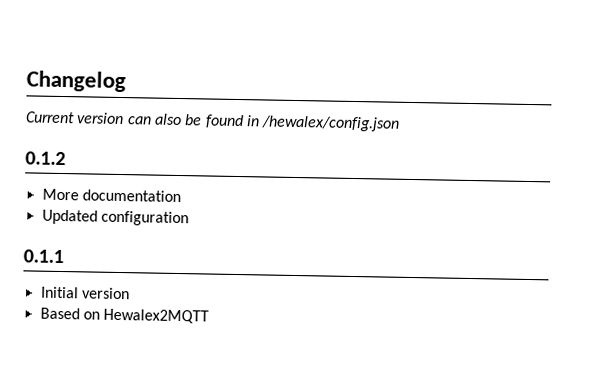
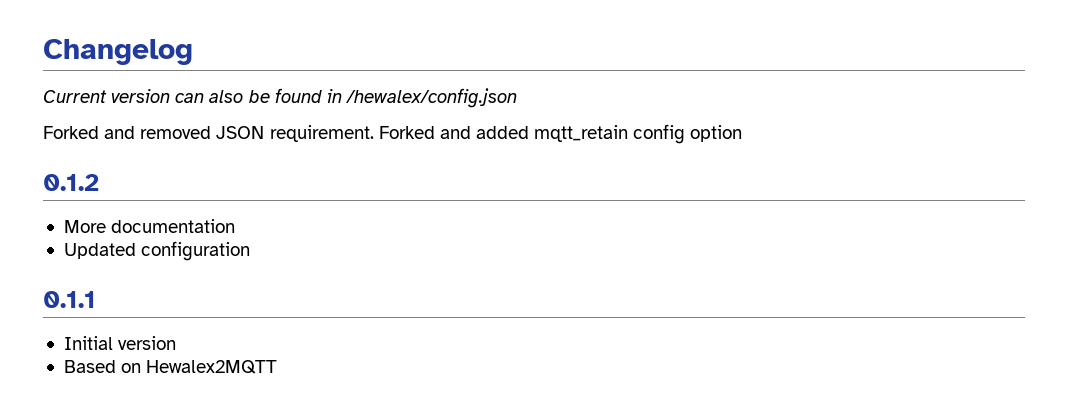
(401, 123) none -> [43,124,743,144] // Forked and removed JSON requirement. Forked and added mqtt_retain config option

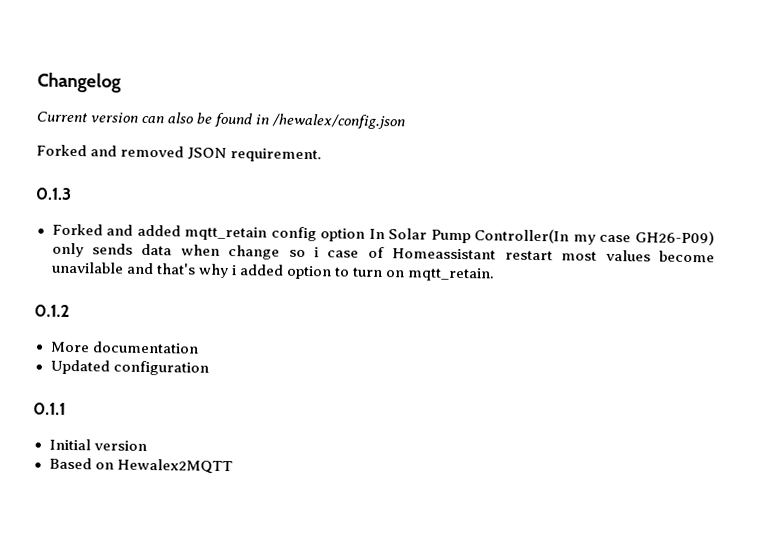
(374, 133) none -> [35,187,72,200] // 0.1.3 //
(743, 133) none -> [368,228,715,246] [51,242,715,263] [50,261,496,282] In Solar Pump Controller(In my case GH26-P09) only sends data when change so i case of Homeassistant restart most values become unavilable and that's why i added option to turn on mqtt_retain.

